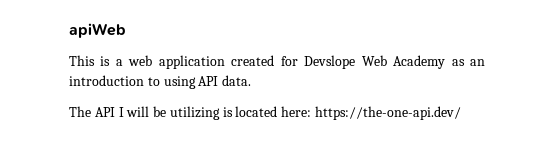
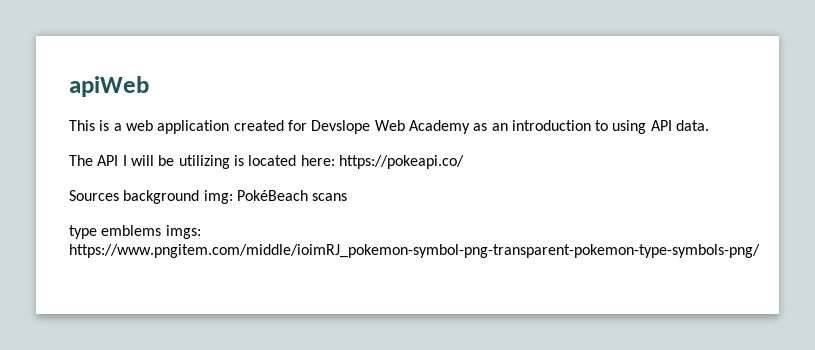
[315,106,462,120] https://the-one-api.dev/ -> [338,155,464,169] [69,190,348,204] [69,225,201,239] [69,244,760,258] https://pokeapi.co/ // Sources background img: PokéBeach scans // type emblems imgs: https://www.pngitem.com/middle/ioimRJ_pokemon-symbol-png-transparent-pokemon-type-symbols-png/

